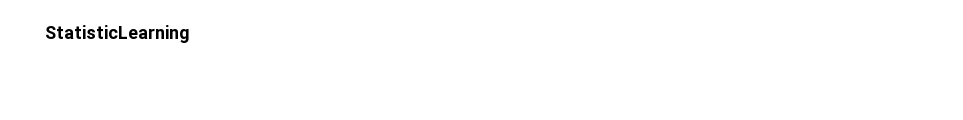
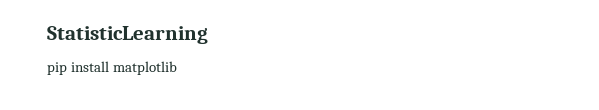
(190, 34) none -> [47,61,177,75] // pip install matplotlib

